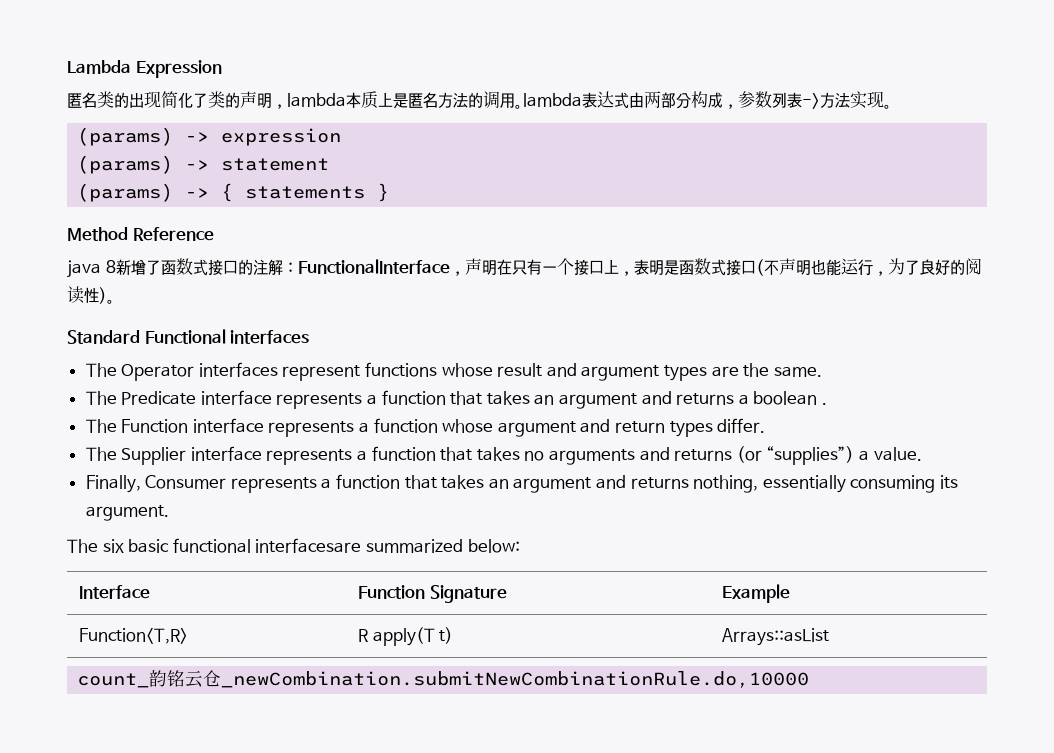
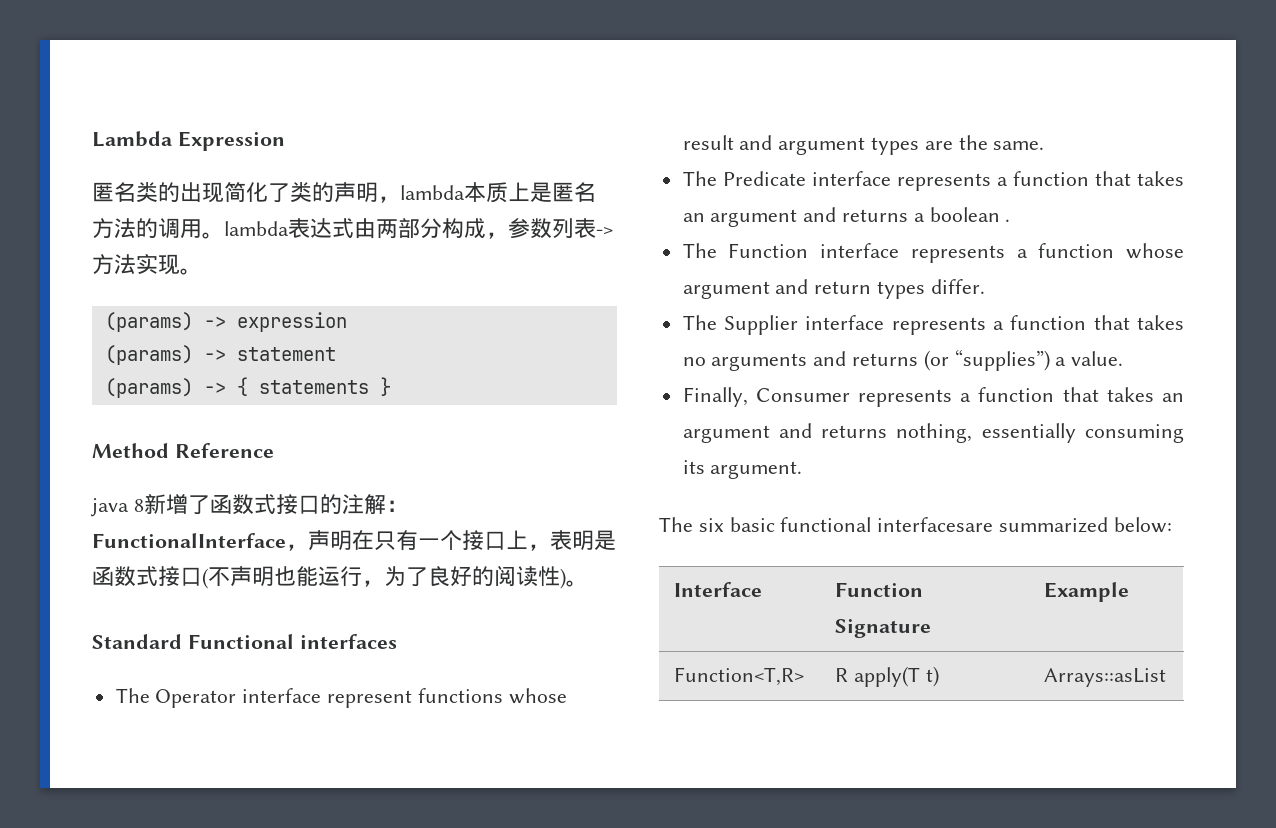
[198,362,278,377] interfaces -> [242,688,322,703] interface
[77,670,810,688] // count_韵铭云仓_newCombination.submitNewCombinationRule.do,10000 -> (1167, 677) none

